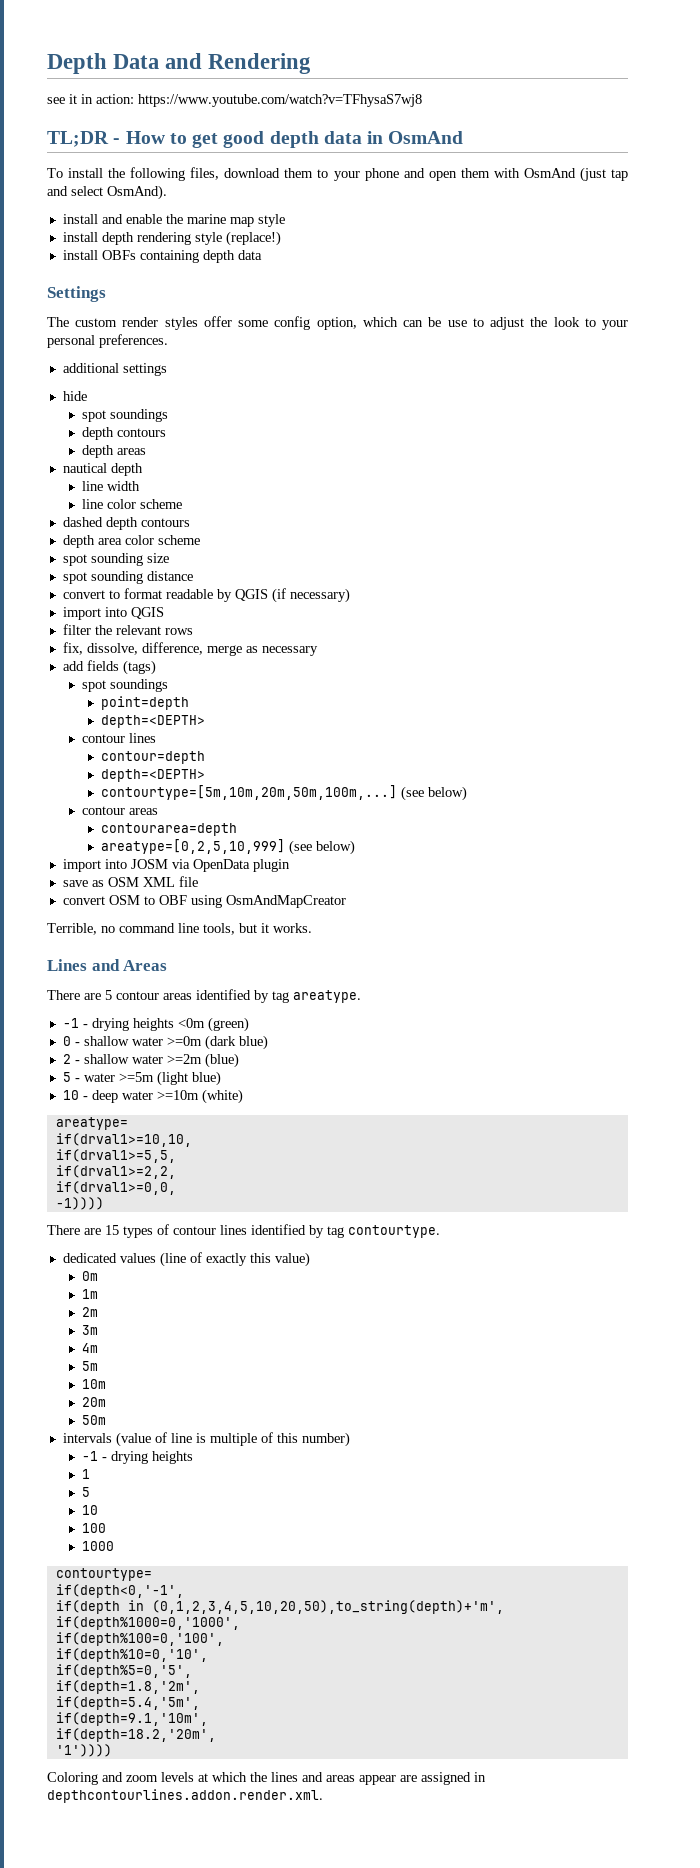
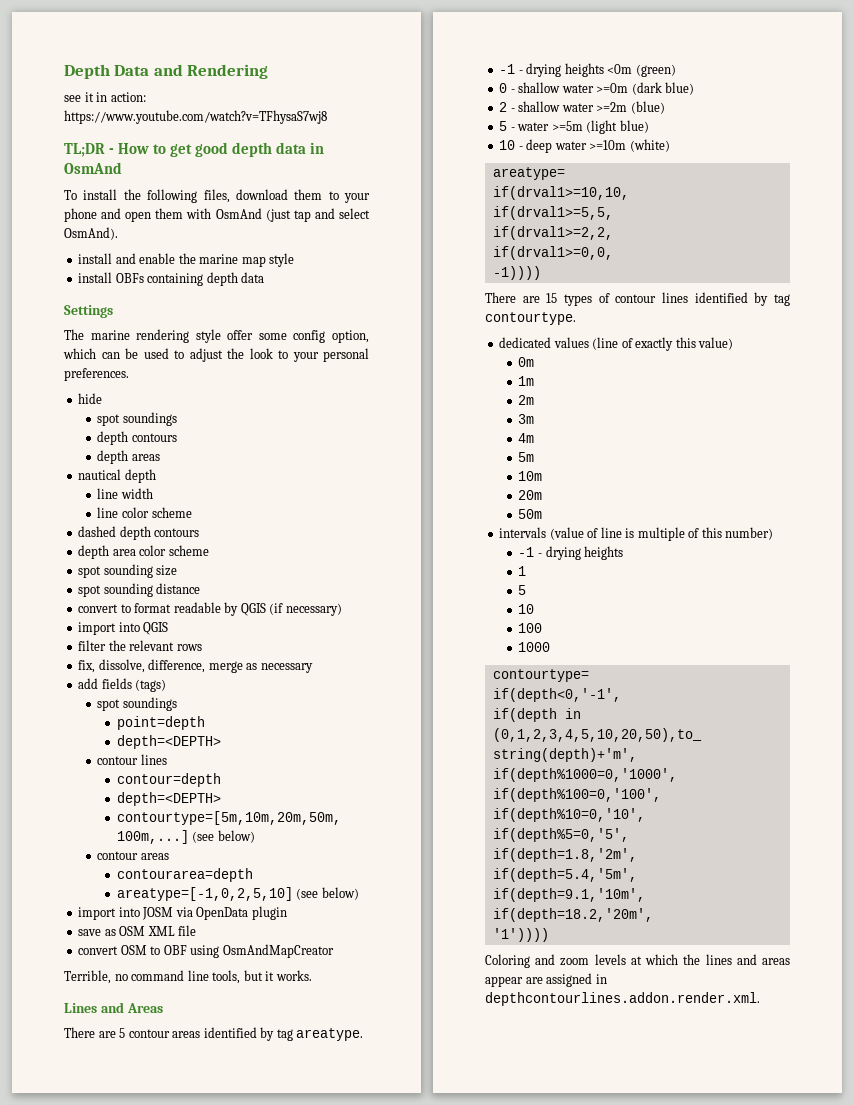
[62,231,281,246] // install depth rendering style (replace!) -> (295, 260) none
[75,317,198,330] custom render styles -> [90,329,221,343] marine rendering style
[447,320,467,327] use -> [143,348,169,359] used
[62,363,167,376] // additional settings -> (129, 374) none
[101,839,286,854] areatype=[0,2,5,10,999] -> [116,887,293,901] areatype=[-1,0,2,5,10]

